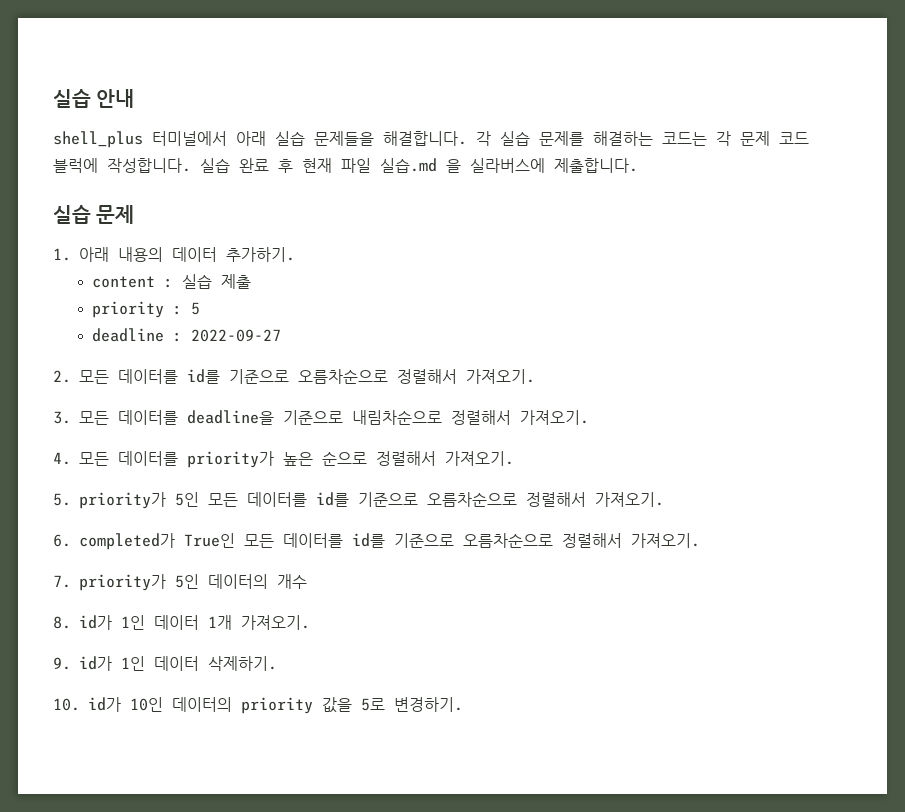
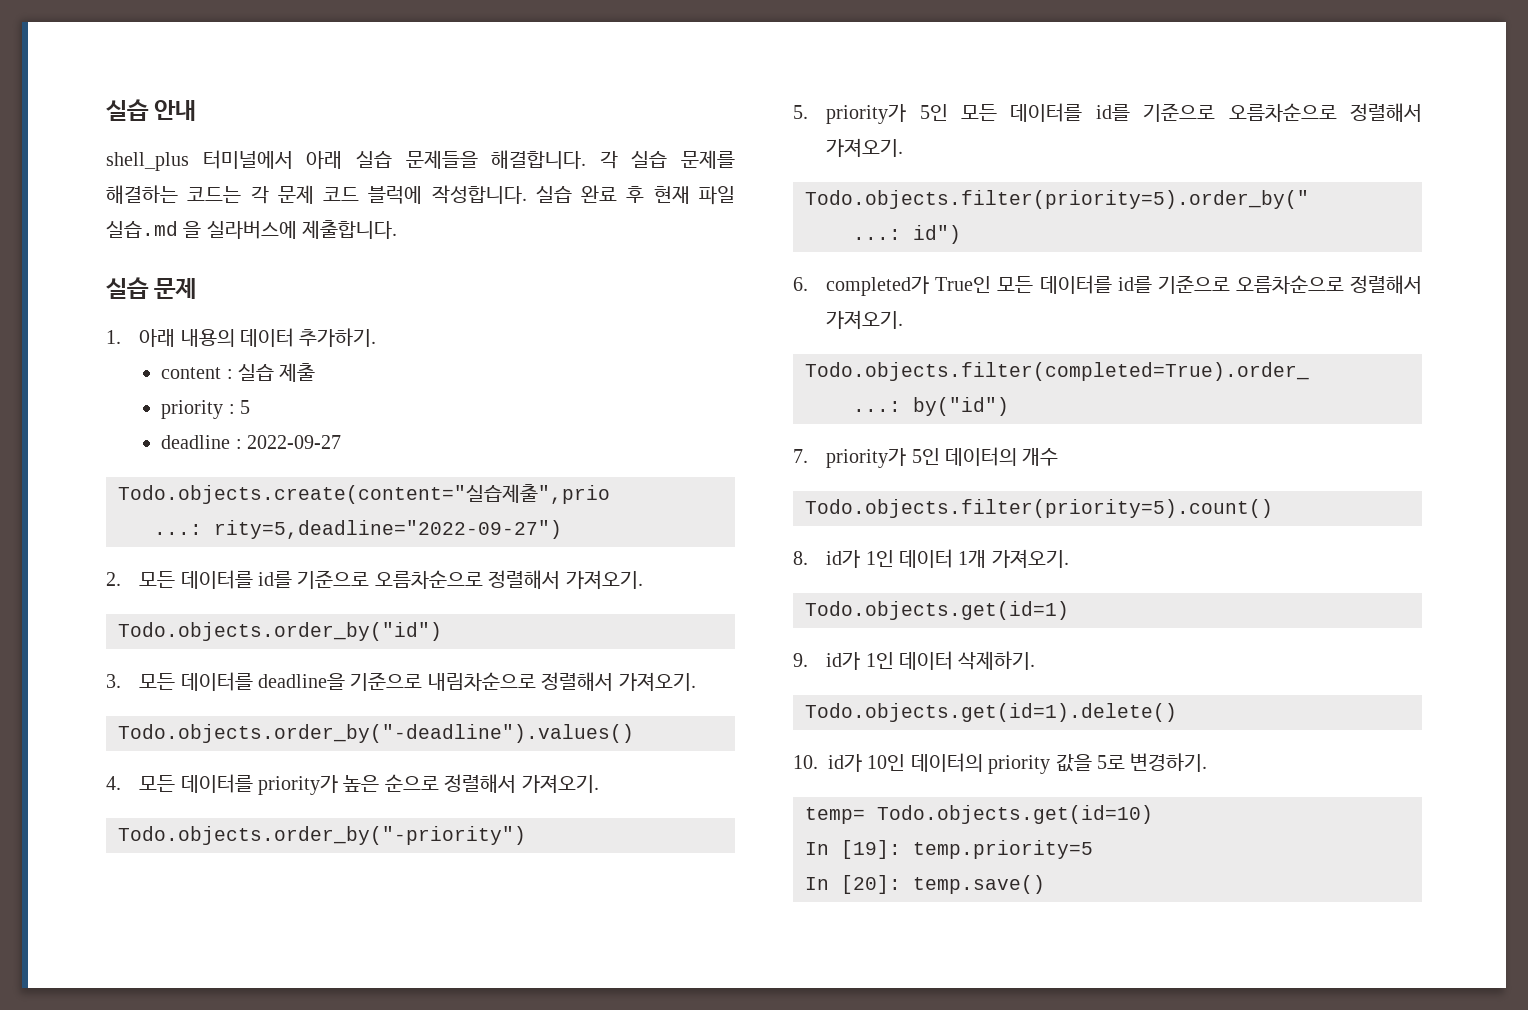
(282, 335) none -> [118,484,610,504] [154,520,562,539] // Todo.objects.create(content="실습제출",prio // ...: rity=5,deadline="2022-09-27")
(535, 376) none -> [118,622,442,641] // Todo.objects.order_by("id")
(589, 417) none -> [118,724,634,743] // Todo.objects.order_by("-deadline").values()
(514, 458) none -> [118,826,526,845] // Todo.objects.order_by("-priority")
(664, 499) none -> [805,190,1309,209] [853,225,961,244] // Todo.objects.filter(priority=5).order_by(" // ...: id")
(700, 540) none -> [805,362,1309,381] [853,397,1009,416] // Todo.objects.filter(completed=True).order_ // ...: by("id")
(307, 581) none -> [805,499,1273,518] // Todo.objects.filter(priority=5).count()
(310, 622) none -> [805,601,1069,620] // Todo.objects.get(id=1)
(277, 663) none -> [805,703,1177,722] // Todo.objects.get(id=1).delete()
(463, 704) none -> [805,805,1153,824] [805,840,1093,859] [805,875,1045,894] // temp= Todo.objects.get(id=10) // In [19]: temp.priority=5 // In [20]: temp.save()

